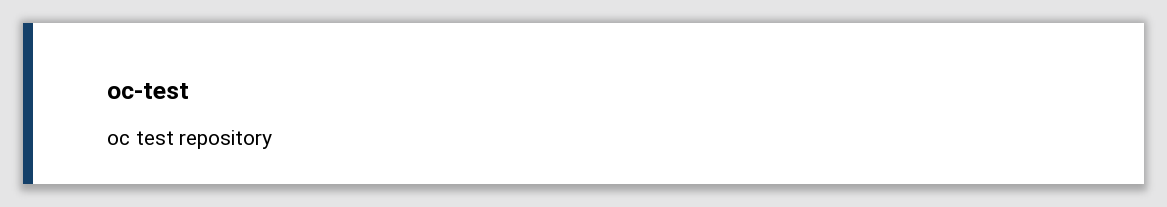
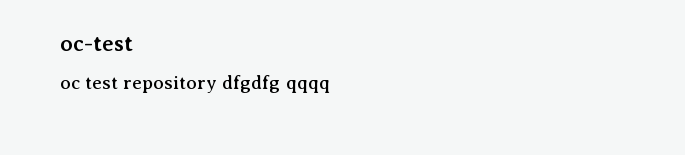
(273, 139) none -> [222,75,330,93] dfgdfg qqqq

